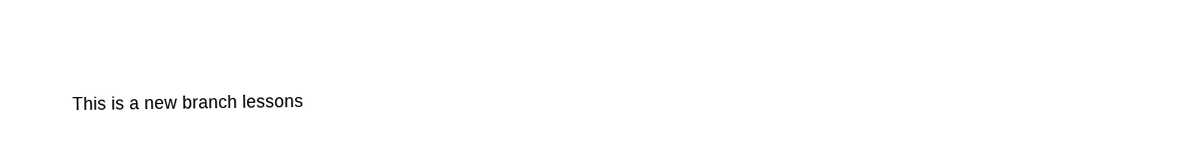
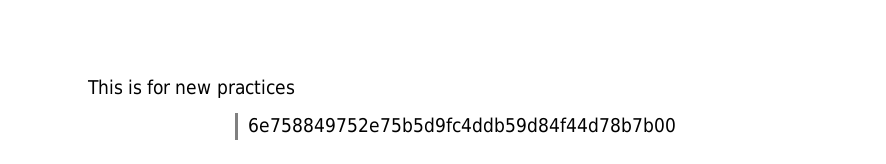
[129,93,304,110] a new branch lessons -> [147,79,295,98] [248,117,677,133] for new practices // 6e758849752e75b5d9fc4ddb59d84f44d78b7b00

